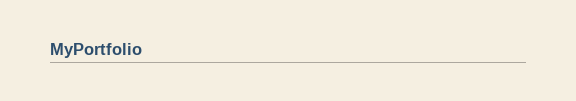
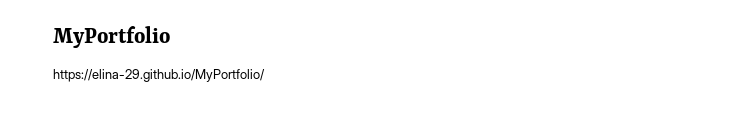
(142, 50) none -> [53,69,265,82] // https://elina-29.github.io/MyPortfolio/

